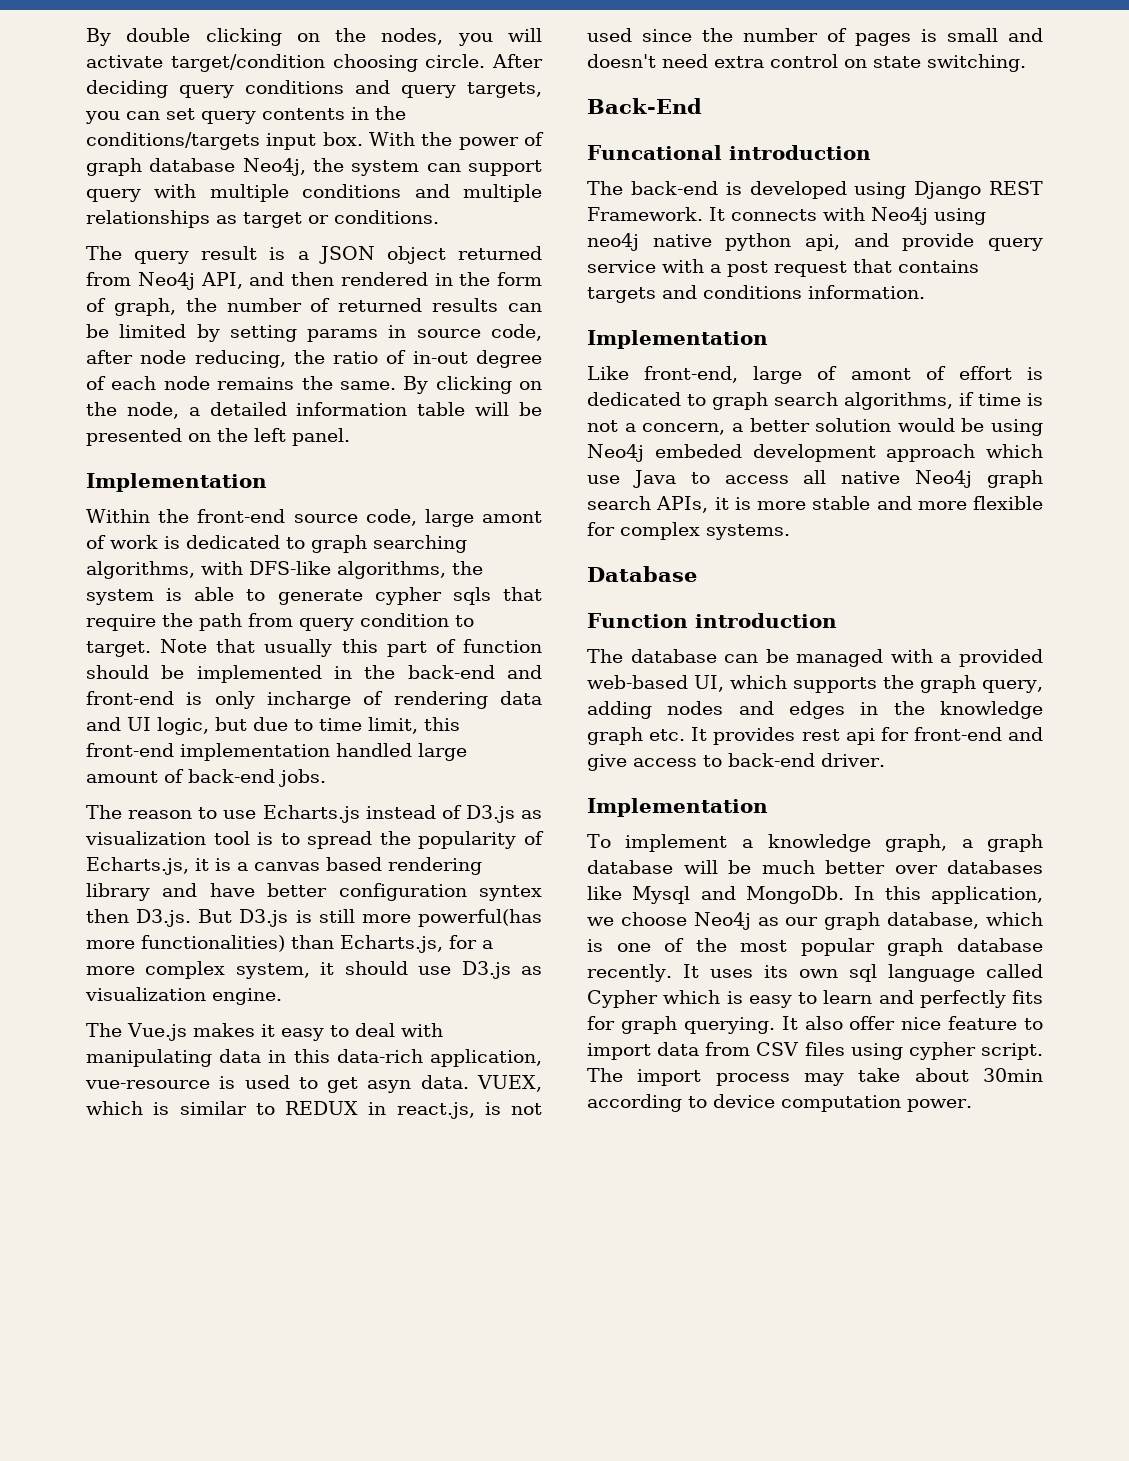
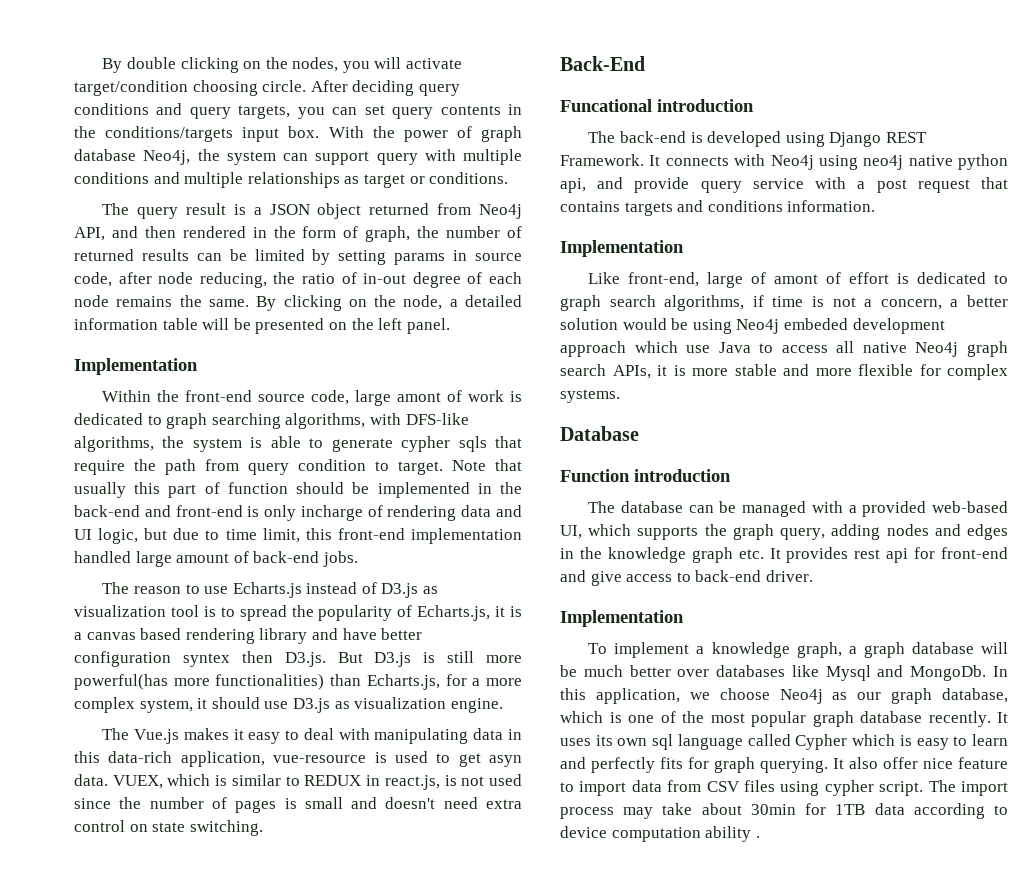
(1043, 1075) none -> [805,803,905,815] for 1TB data
[907,1099,972,1112] power. -> [705,826,760,842] ability .

